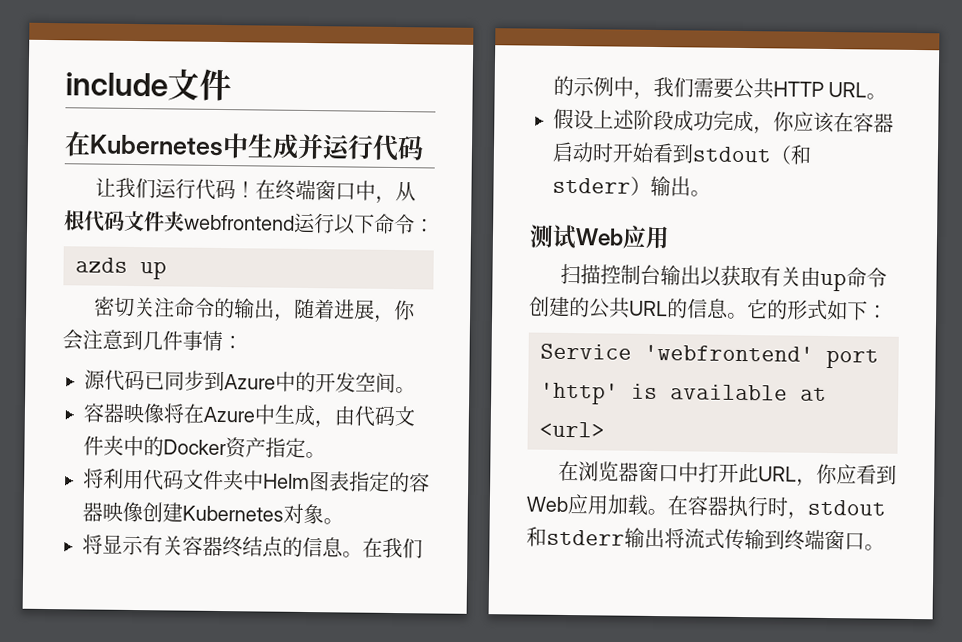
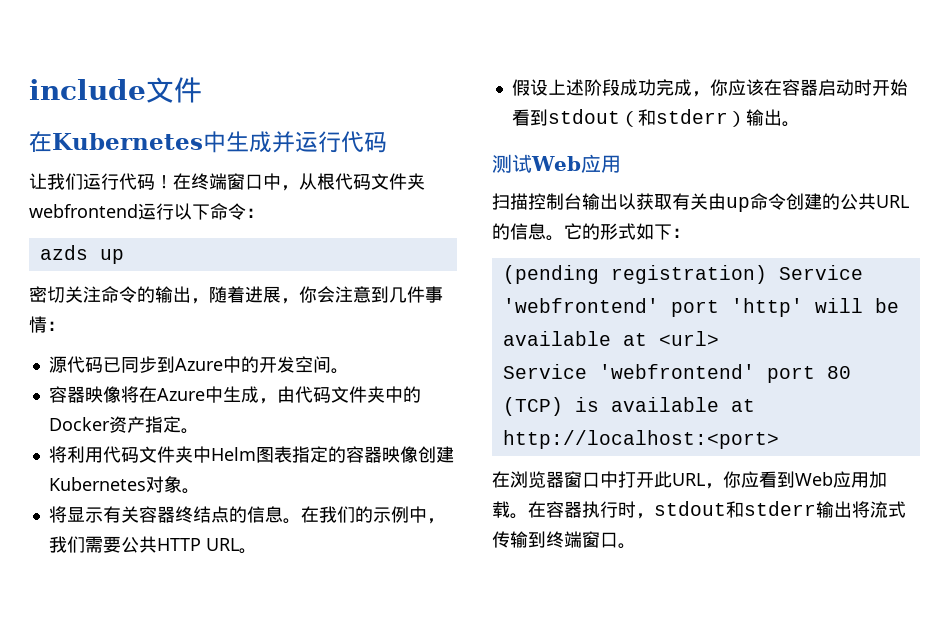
(888, 311) none -> [502,265,767,284] (pending registration)
(619, 393) none -> [814,298,899,313] [502,331,719,346] [502,364,851,383] [502,397,563,416] will be available at <url> // Service 'webfrontend' port 80 (TCP)
[539,421,605,438] <url> -> [502,430,779,449] http://localhost:<port>

